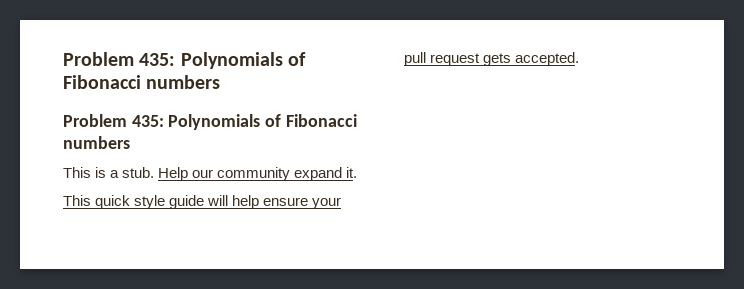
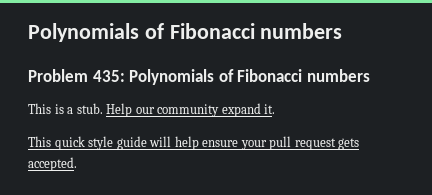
[63,52,176,66] Problem 435: -> (28, 32) none

